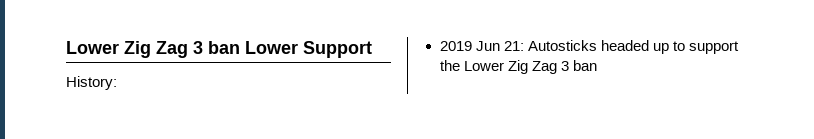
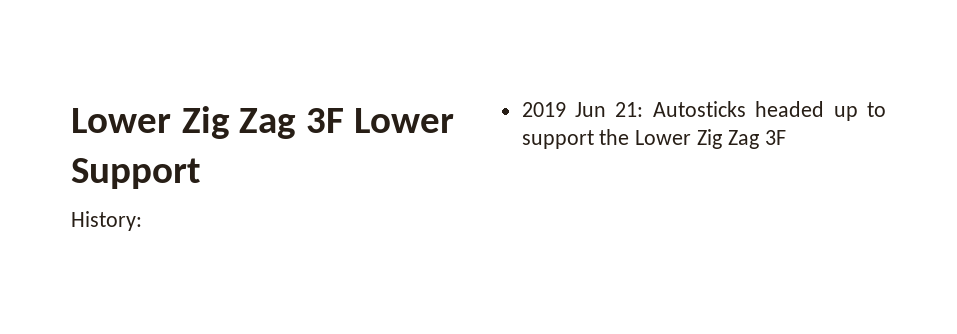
[66,41,240,58] Lower Zig Zag 3 ban -> [71,106,344,139] Lower Zig Zag 3F
[560,60,597,71] 3 ban -> [764,130,786,145] 3F

